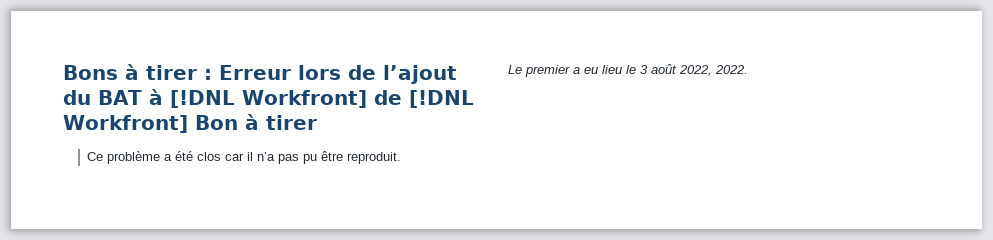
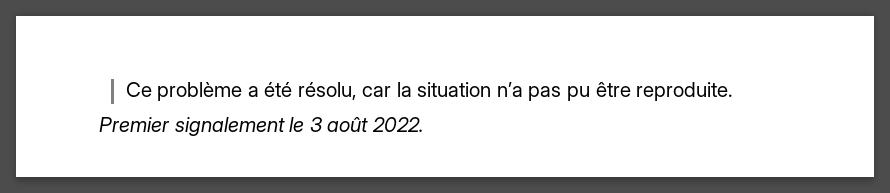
[63,64,457,84] [63,89,474,108] [63,114,317,133] [87,151,402,164] [508,65,622,77] Bons à tirer : Erreur lors de l’ajout du BAT à [!DNL Workfront] de [!DNL Workfront] Bon à tirer // Ce problème a été clos car il n’a pas pu être reproduit. // Le premier a eu lieu -> [125,82,734,101] [99,117,285,136] Ce problème a été résolu, car la situation n’a pas pu être reproduite. // Premier signalement
[679,65,712,76] 2022, -> (369, 124) none

